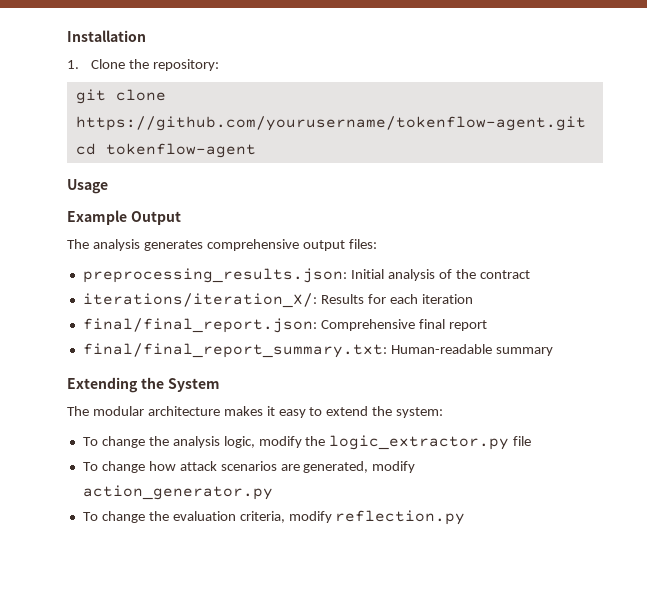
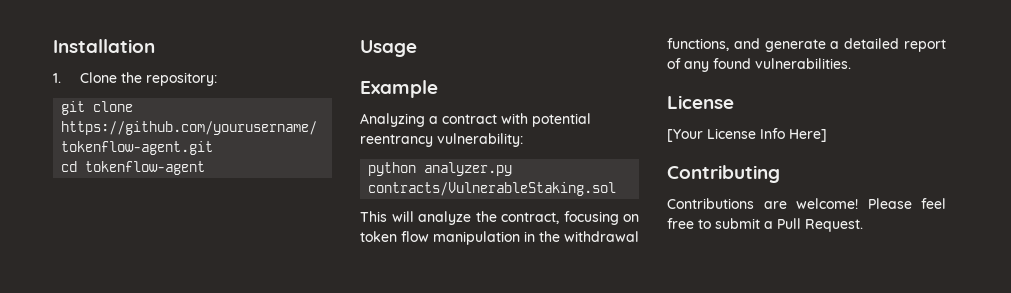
[130,211,181,225] [67,239,377,251] [82,268,530,283] [82,293,473,308] [82,318,487,333] [82,343,553,358] [67,377,220,393] [67,406,444,418] [82,435,532,450] [82,461,416,473] [82,485,273,500] [82,510,466,525] Output // The analysis generates comprehensive output files: // preprocessing_results.json: Initial analysis of the contract // iterations/iteration_X/: Results for each iteration // final/final_report.json: Comprehensive final report // final/final_report_summary.txt: Human-readable summary // Extending the System // The modular architecture makes it easy to extend the system: // To change the analysis logic, modify the logic_extractor.py file // To change how attack scenarios are generated, modify action_generator.py // To change the evaluation criteria, modify reflection.py -> [360,113,591,127] [360,133,523,147] [368,162,513,176] [368,182,617,196] [360,211,639,225] [360,231,639,245] [667,38,946,52] [667,58,851,72] [667,95,734,109] [667,128,827,142] [667,165,780,183] [667,198,946,209] [667,218,863,232] // Analyzing a contract with potential reentrancy vulnerability: // python analyzer.py contracts/VulnerableStaking.sol // This will analyze the contract, focusing on token flow manipulation in the withdrawal functions, and generate a detailed report of any found vulnerabilities. // License // [Your License Info Here] // Contributing // Contributions are welcome! Please feel free to submit a Pull Request.

